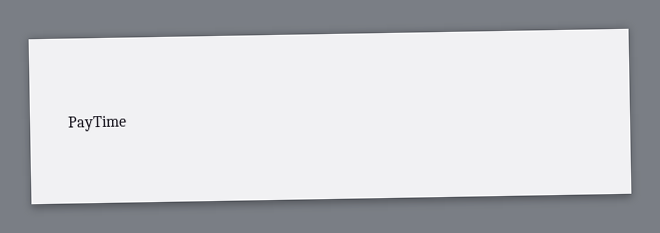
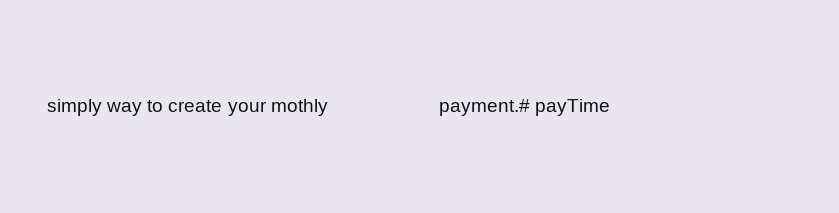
[67,115,127,132] PayTime -> [47,99,611,116] simply way to create your mothly payment.# payTime

